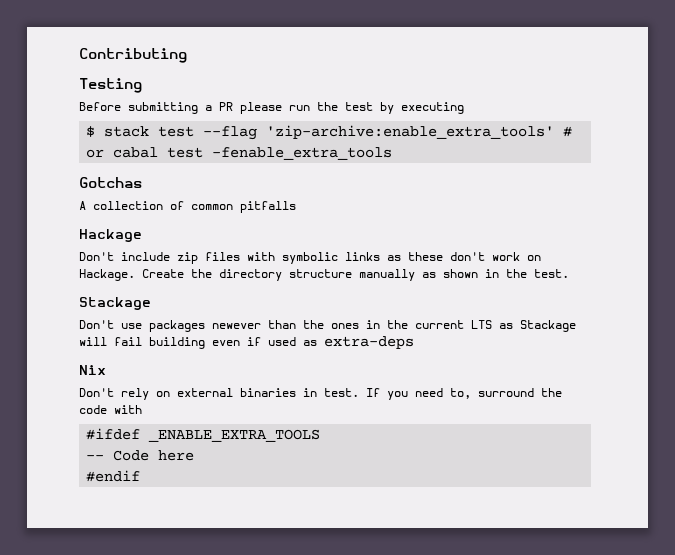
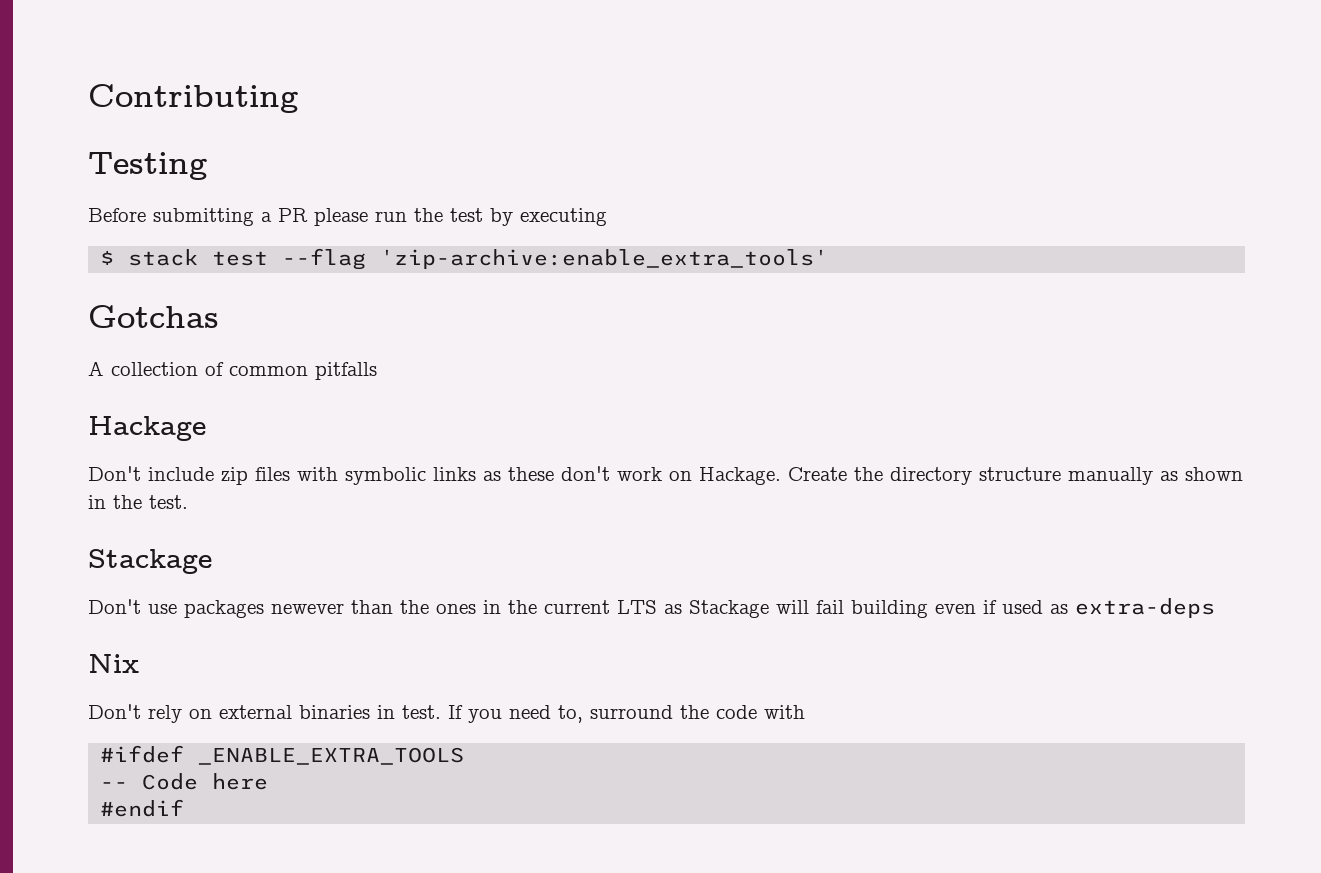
[563,126,573,137] [86,147,393,160] # or cabal test -fenable_extra_tools -> (829, 259) none

